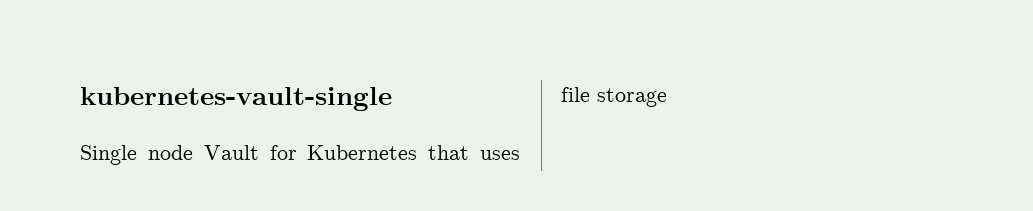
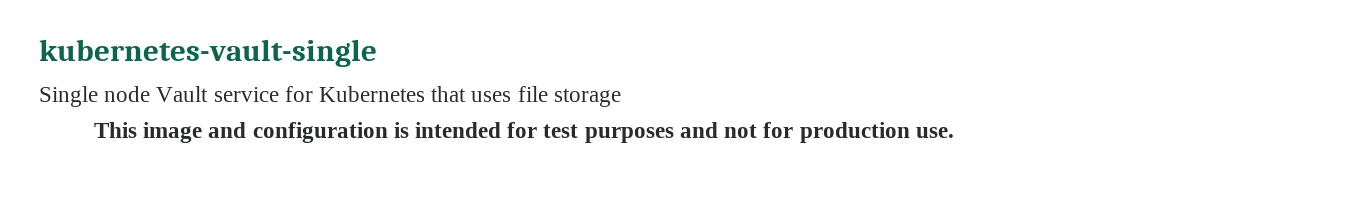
(259, 152) none -> [213,87,279,102] service
(667, 97) none -> [93,122,954,143] // This image and configuration is intended for test purposes and not for production use.

